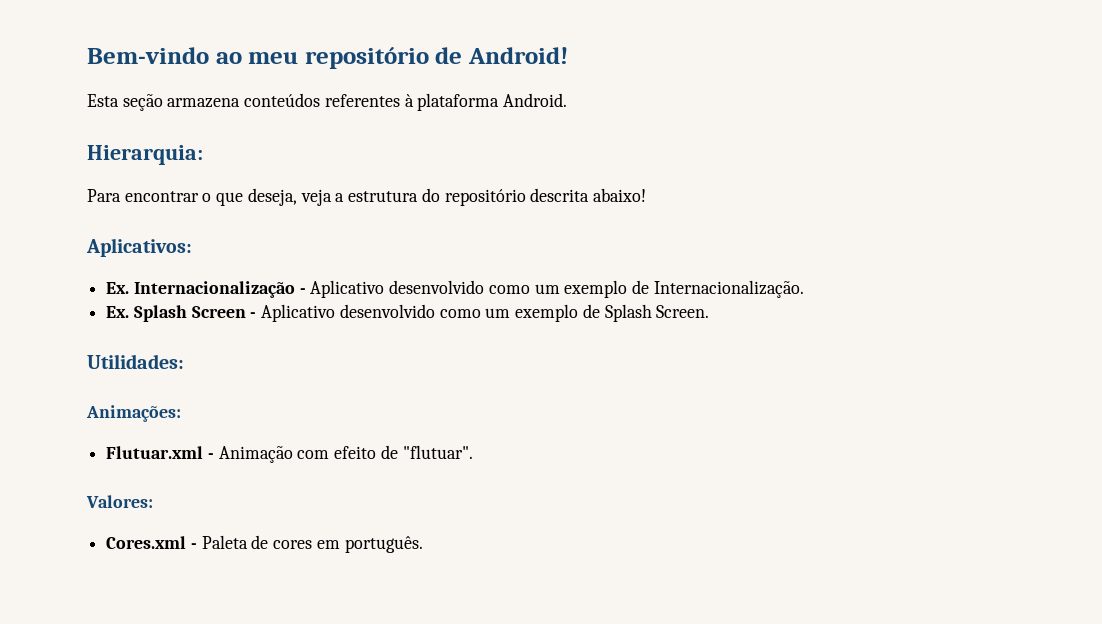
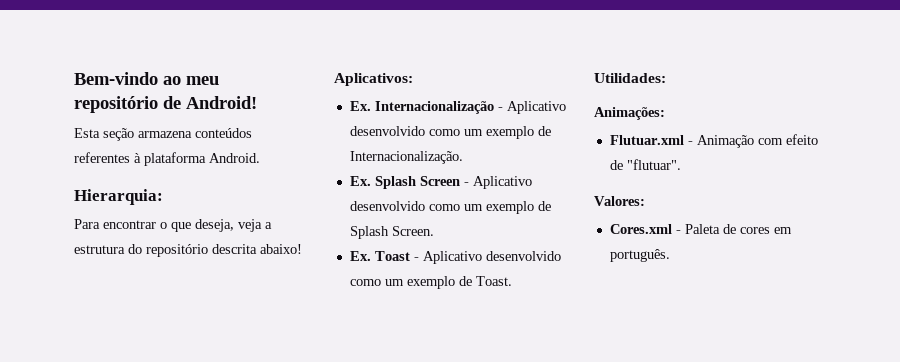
(710, 311) none -> [349,251,561,264] [349,276,512,289] // Ex. Toast - Aplicativo desenvolvido como um exemplo de Toast.

